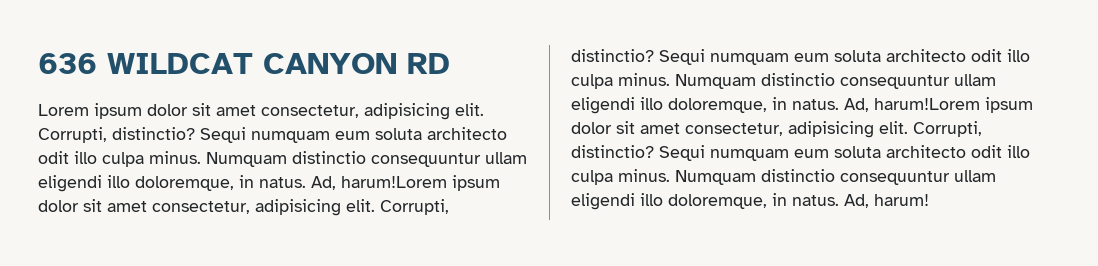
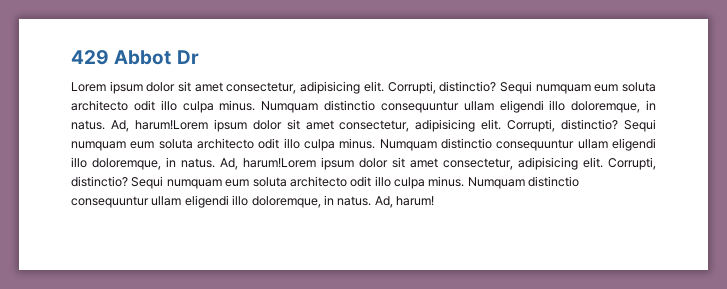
[38,53,450,74] 636 WILDCAT CANYON RD -> [71,50,199,65] 429 Abbot Dr

